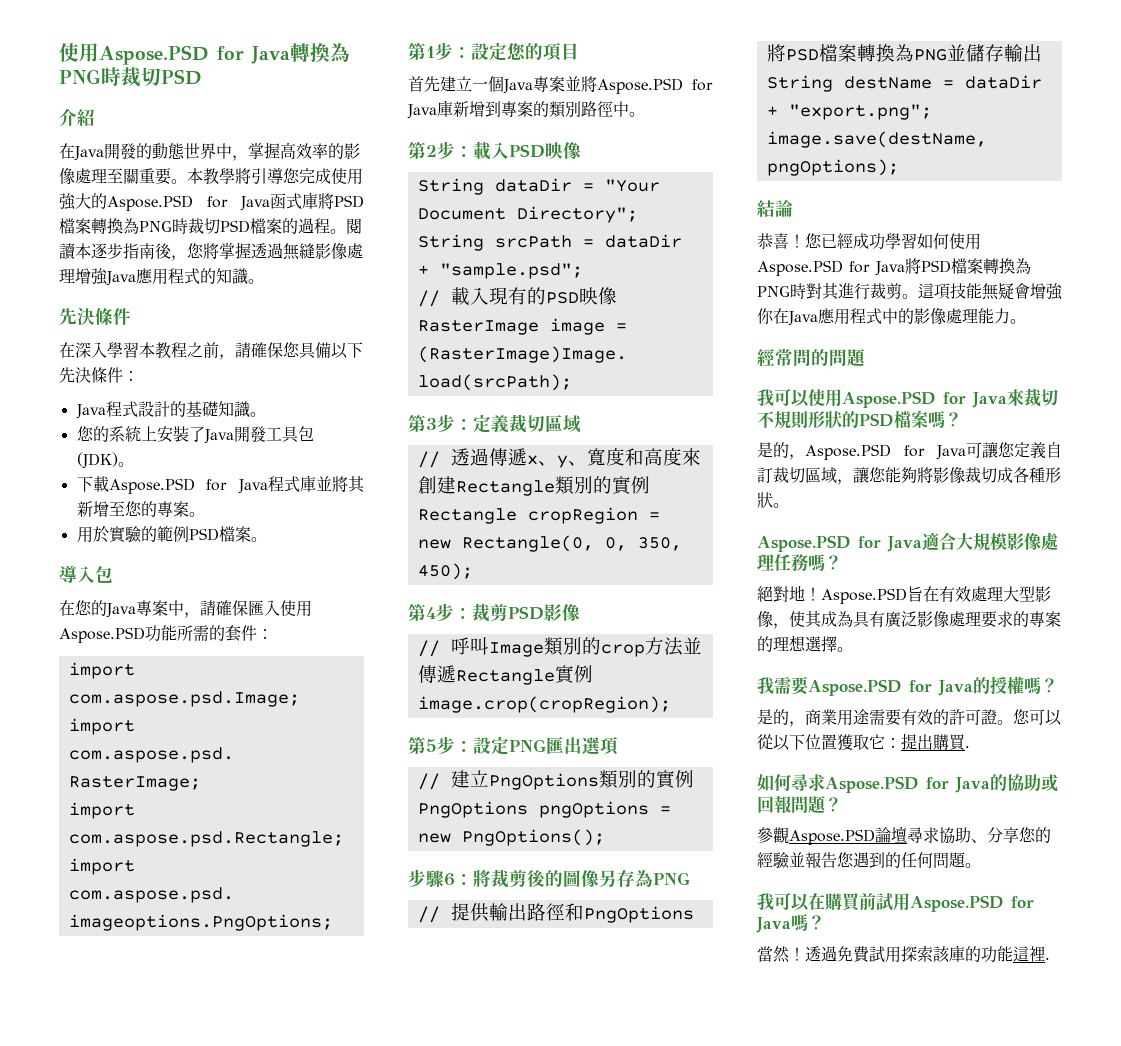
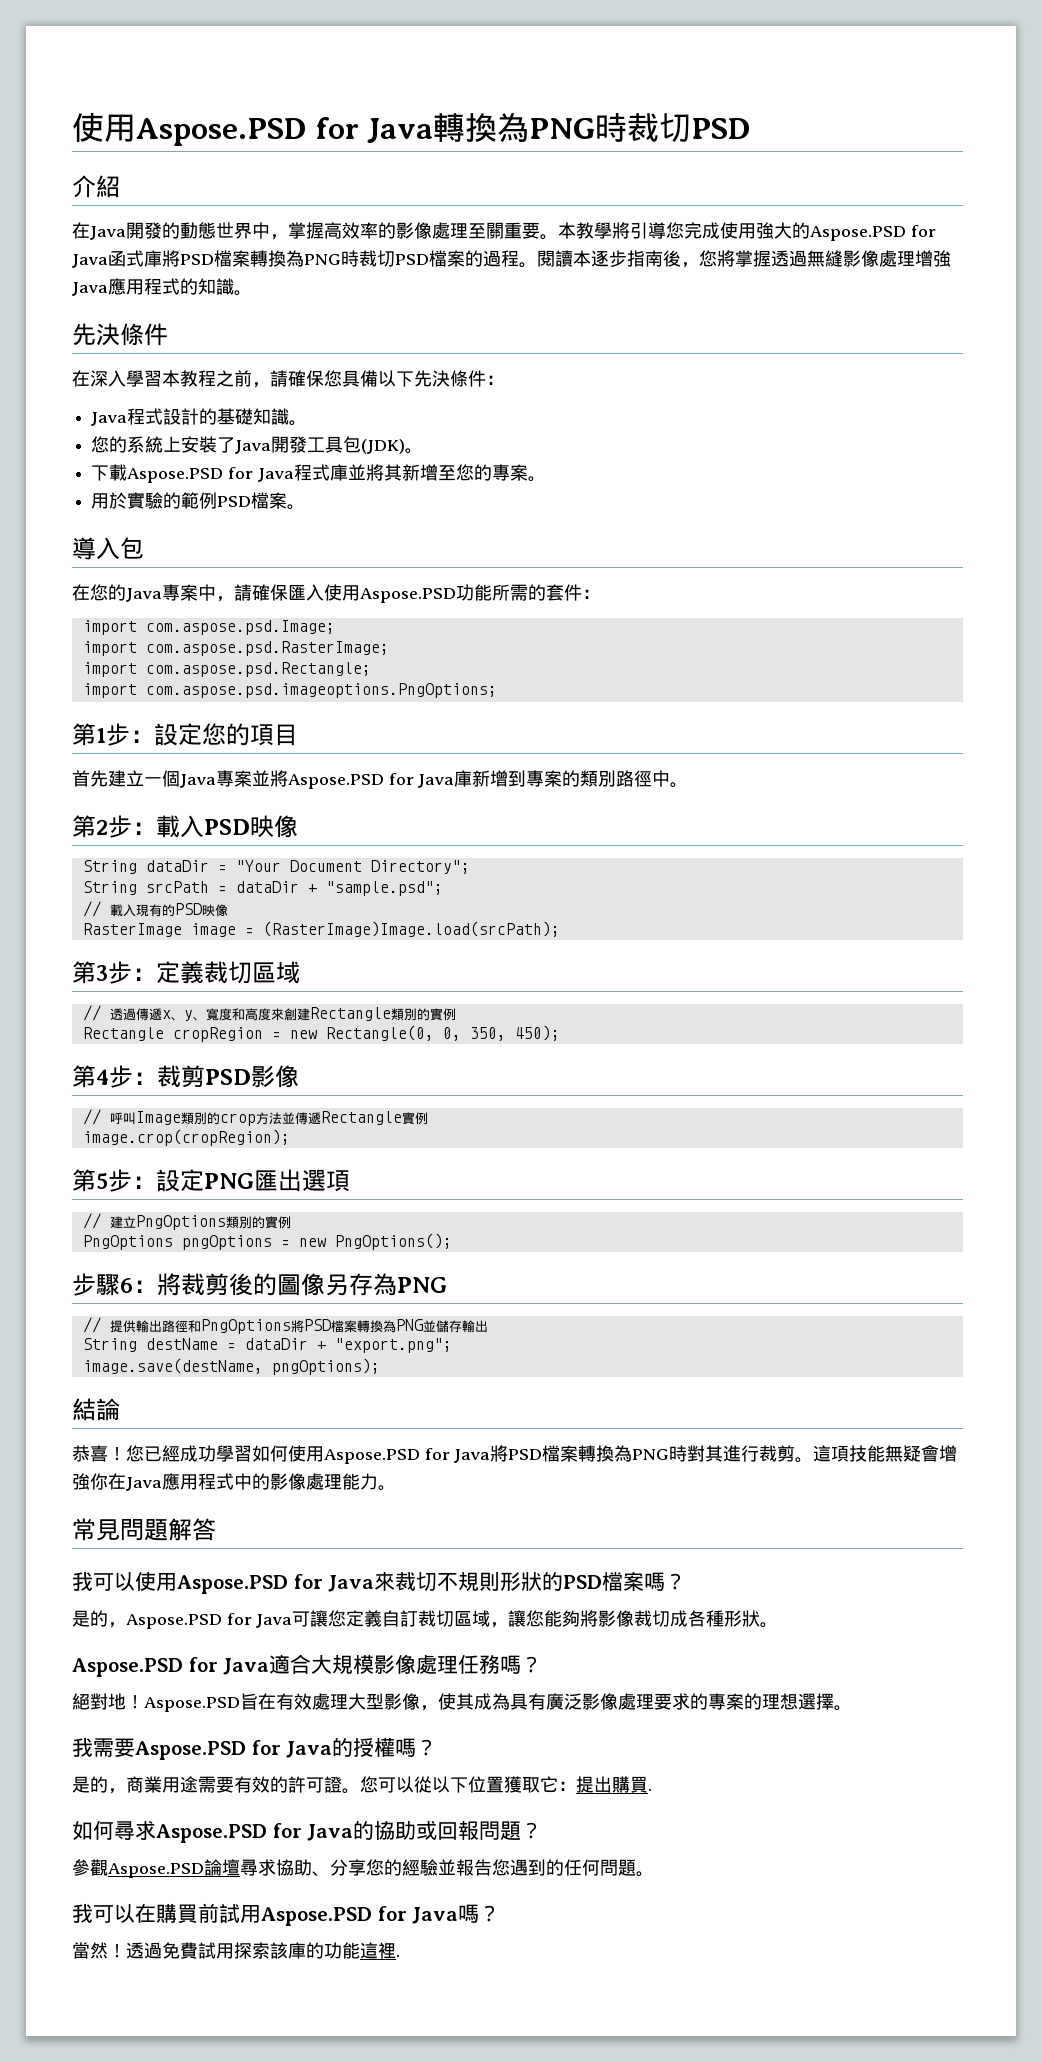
[757,348,867,367] 經常問的問題 -> [72,1518,216,1541] 常見問題解答

